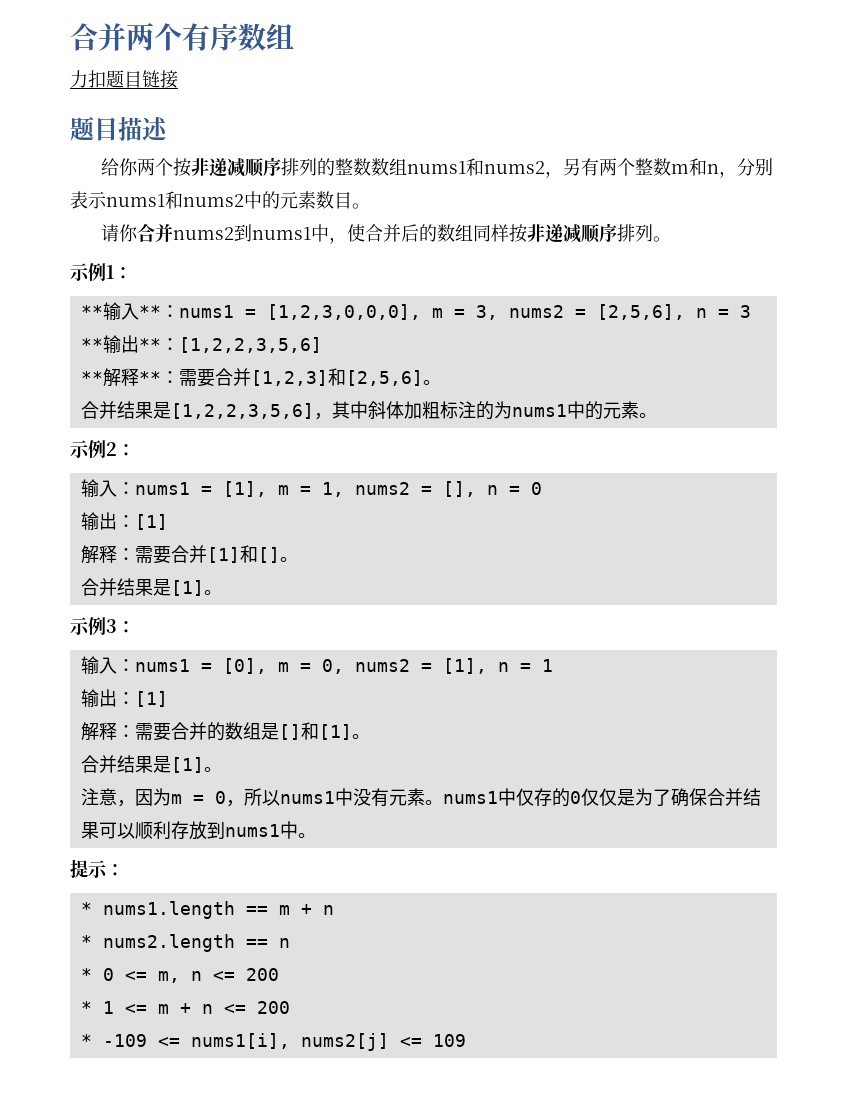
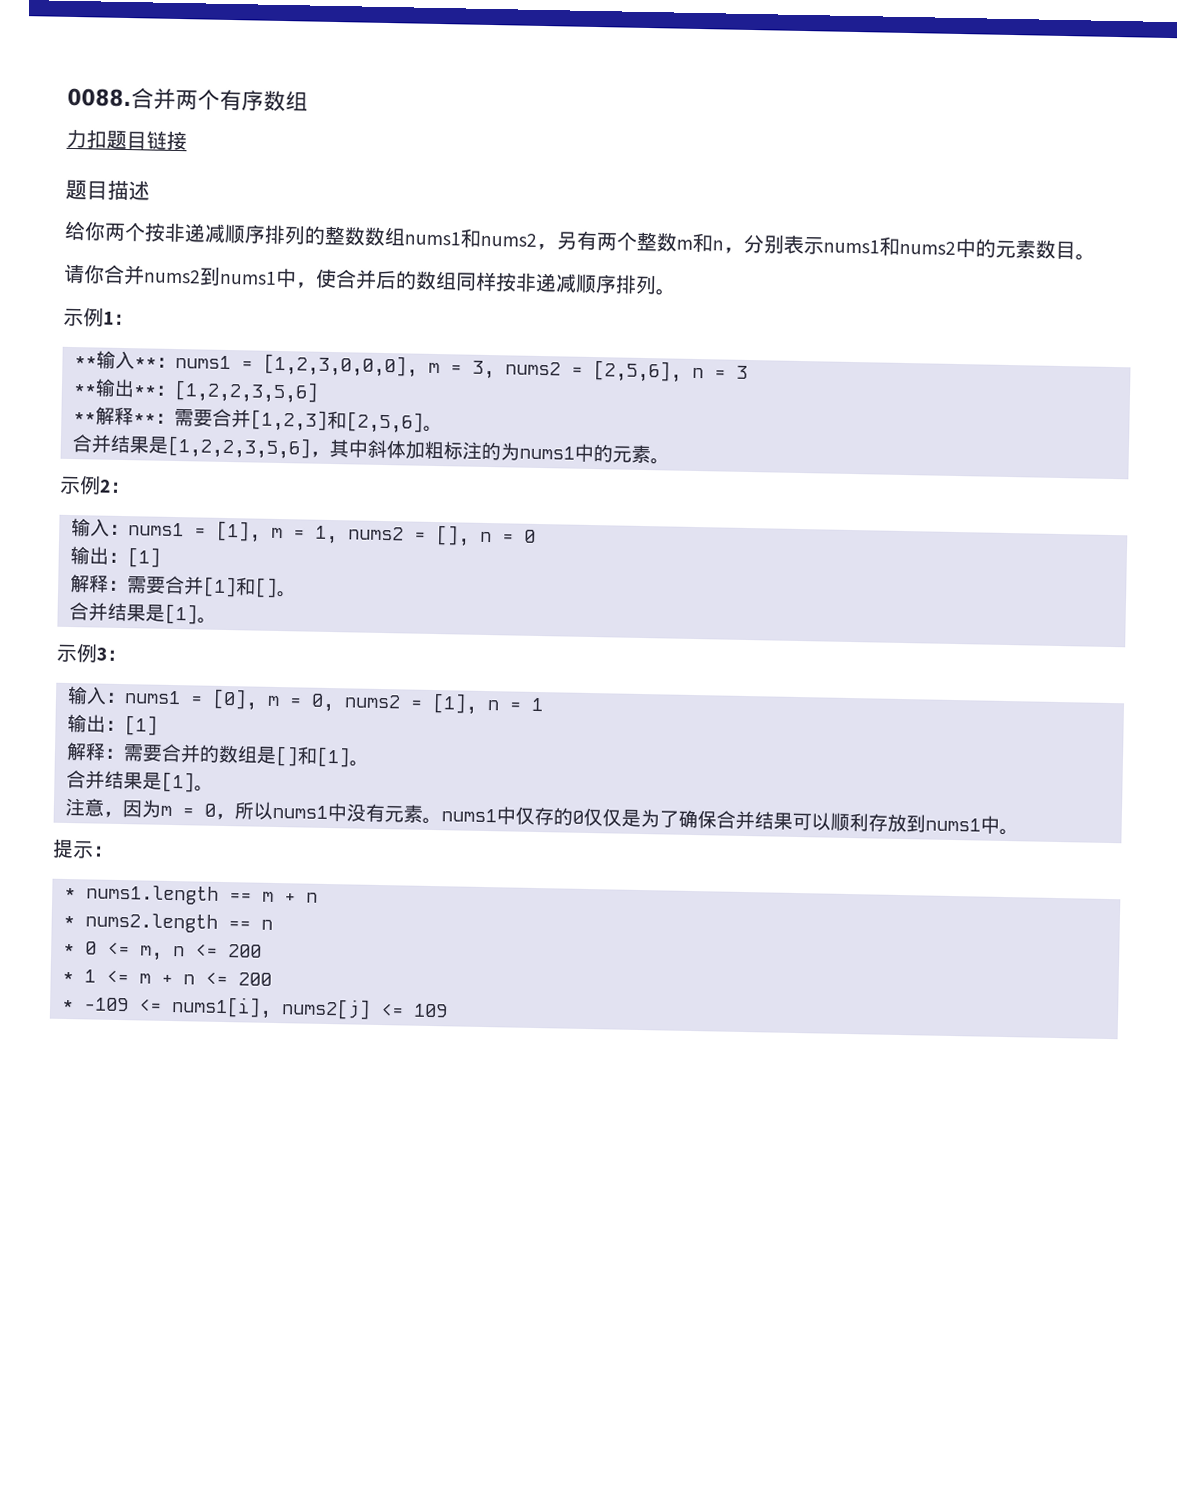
(70, 37) none -> [67,87,132,108] 0088.

